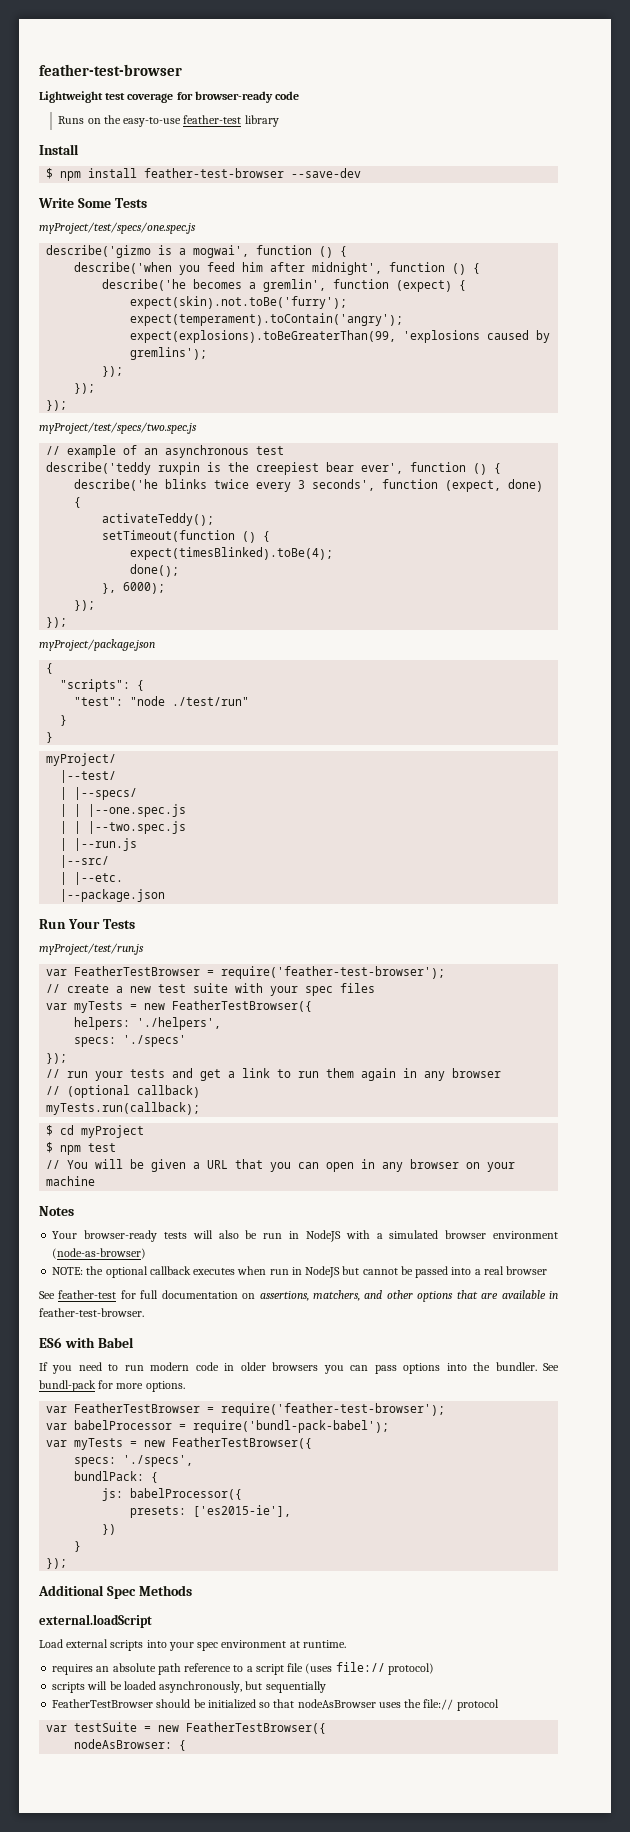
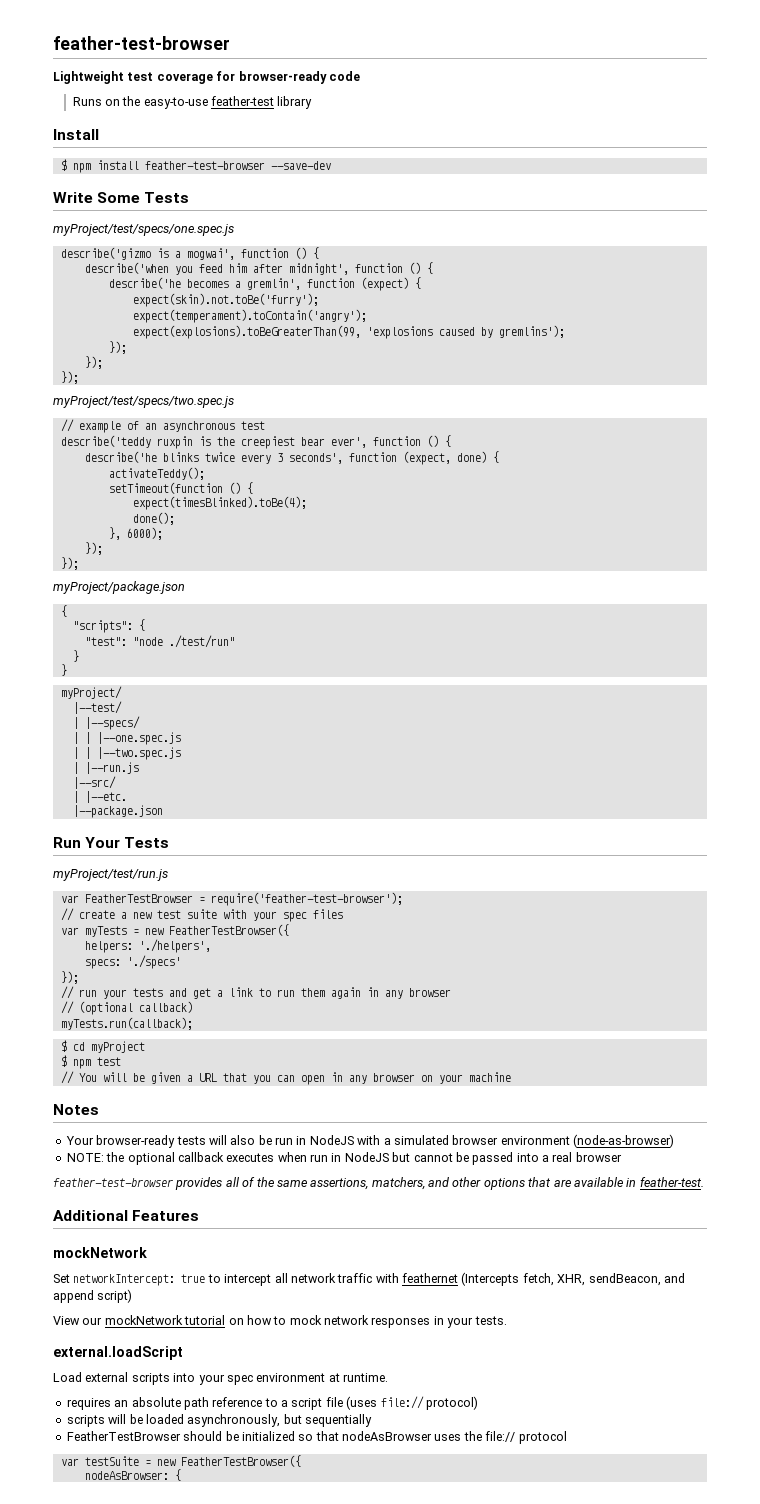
[39,1290,256,1299] See feather-test for full documentation on -> [53,1177,308,1190] feather-test-browser provides all of the same
[39,1308,144,1317] [39,1337,134,1348] [39,1362,560,1374] [39,1380,185,1392] [46,1403,446,1416] [46,1420,390,1433] [46,1437,313,1450] [74,1455,194,1467] [74,1471,159,1483] [102,1488,243,1501] [130,1505,292,1518] [102,1524,117,1535] [74,1541,82,1552] [46,1558,68,1569] [38,1585,192,1599] feather-test-browser. // ES6 with Babel // If you need to run modern code in older browsers you can pass options into the bundler. See bundl-pack for more options. // var FeatherTestBrowser = require('feather-test-browser'); // var babelProcessor = require('bundl-pack-babel'); // var myTests = new FeatherTestBrowser({ // specs: './specs', // bundlPack: { // js: babelProcessor({ // presets: ['es2015-ie'], // }) // } // }); // Additional Spec Methods -> [639,1177,704,1187] [53,1210,200,1221] [53,1247,147,1258] [53,1272,685,1286] [53,1289,133,1303] [53,1315,507,1328] feather-test. // Additional Features // mockNetwork // Set networkIntercept: true to intercept all network traffic with feathernet (Intercepts fetch, XHR, sendBeacon, and append script) // View our mockNetwork tutorial on how to mock network responses in your tests.

